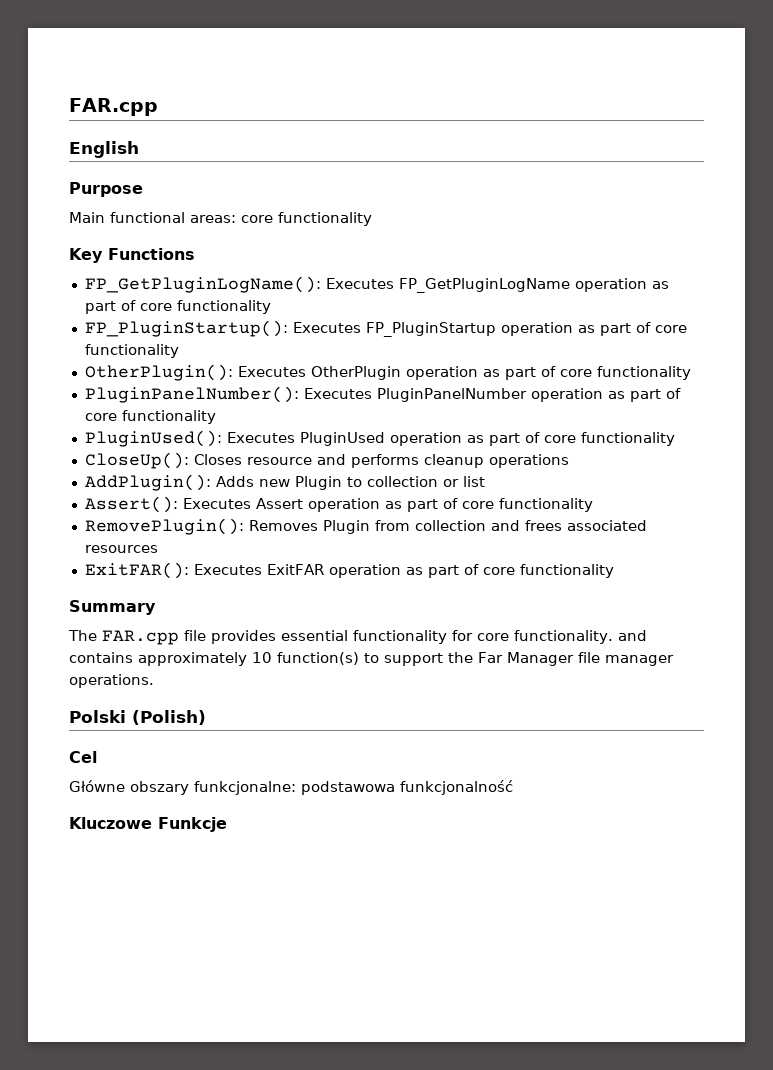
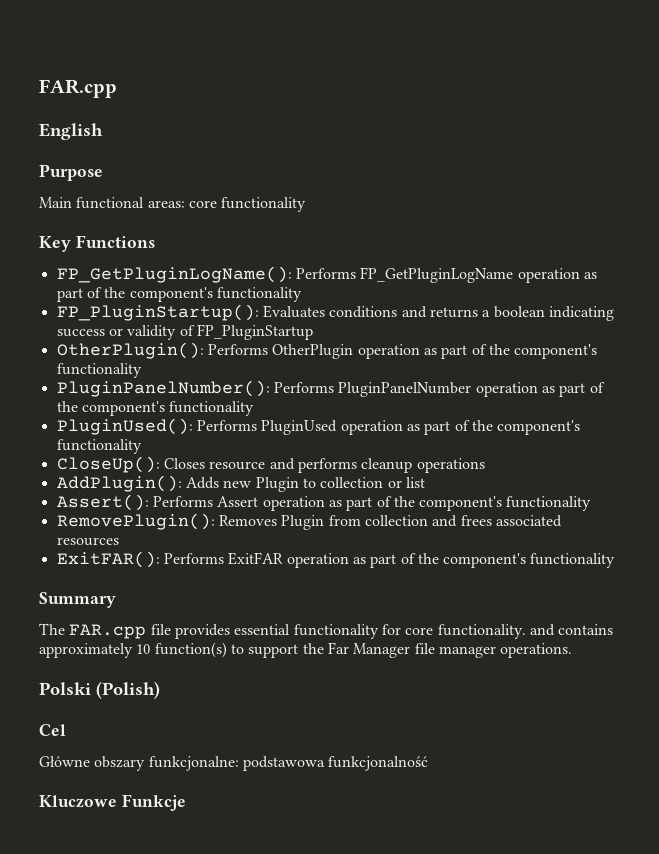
[325,278,394,289] Executes -> [295,268,356,279] Performs
[139,303,172,311] core -> [104,287,213,302] the component's
[292,322,687,337] [84,344,179,358] Executes FP_PluginStartup operation as part of core functionality -> [262,305,614,321] [56,324,313,340] Evaluates conditions and returns a boolean indicating success or validity of FP_PluginStartup
[237,366,306,377] Executes -> [207,344,268,355] Performs
[559,369,592,377] core -> [488,344,598,359] the component's
[303,388,372,399] Executes -> [273,382,334,393] Performs
[84,413,117,421] core -> [56,401,165,416] the component's
[226,432,295,443] Executes -> [196,420,257,431] Performs
[543,435,576,443] core -> [471,420,581,435] the component's
[182,498,251,509] Executes -> [152,496,213,507] Performs
[461,501,494,509] core -> [393,496,503,511] the component's
[193,564,262,575] Executes -> [163,553,224,564] Performs
[482,567,515,575] core -> [417,553,527,568] the component's

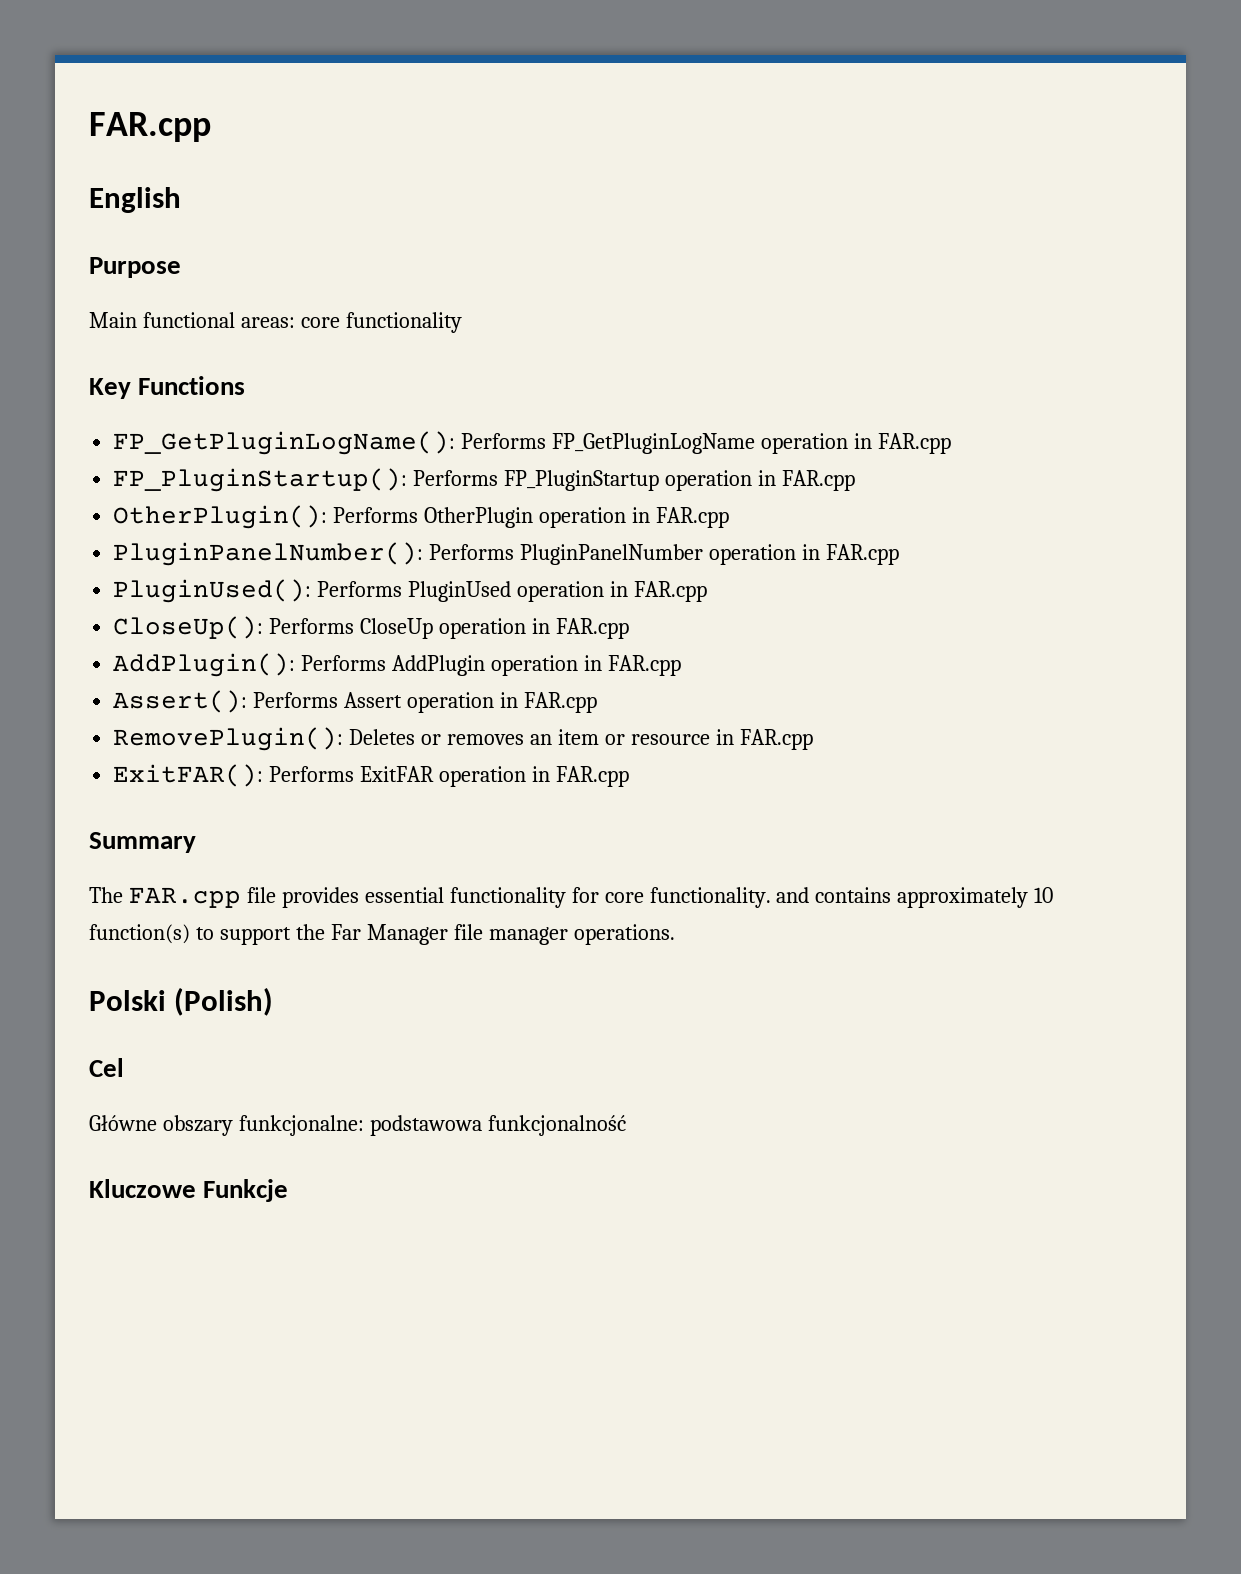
[583,272,597,279] [56,287,302,302] [56,304,614,321] [56,324,313,340] [56,342,598,359] [56,363,142,378] [56,380,605,397] [56,401,255,416] [56,418,581,435] [56,439,142,454] [56,456,485,473] [56,475,425,492] [56,494,592,511] [56,513,562,530] [56,537,119,546] [56,551,616,568] as part of the component's functionality // FP_PluginStartup(): Evaluates conditions and returns a boolean indicating success or validity of FP_PluginStartup // OtherPlugin(): Performs OtherPlugin operation as part of the component's functionality // PluginPanelNumber(): Performs PluginPanelNumber operation as part of the component's functionality // PluginUsed(): Performs PluginUsed operation as part of the component's functionality // CloseUp(): Closes resource and performs cleanup operations // AddPlugin(): Adds new Plugin to collection or list // Assert(): Performs Assert operation as part of the component's functionality // RemovePlugin(): Removes Plugin from collection and frees associated resources // ExitFAR(): Performs ExitFAR operation as part of the component's functionality -> [853,433,951,454] [113,468,855,492] [113,505,729,529] [113,542,899,566] [113,579,707,603] [113,616,629,639] [113,653,681,677] [113,690,597,713] [113,727,813,751] [113,764,629,787] in FAR.cpp // FP_PluginStartup(): Performs FP_PluginStartup operation in FAR.cpp // OtherPlugin(): Performs OtherPlugin operation in FAR.cpp // PluginPanelNumber(): Performs PluginPanelNumber operation in FAR.cpp // PluginUsed(): Performs PluginUsed operation in FAR.cpp // CloseUp(): Performs CloseUp operation in FAR.cpp // AddPlugin(): Performs AddPlugin operation in FAR.cpp // Assert(): Performs Assert operation in FAR.cpp // RemovePlugin(): Deletes or removes an item or resource in FAR.cpp // ExitFAR(): Performs ExitFAR operation in FAR.cpp

